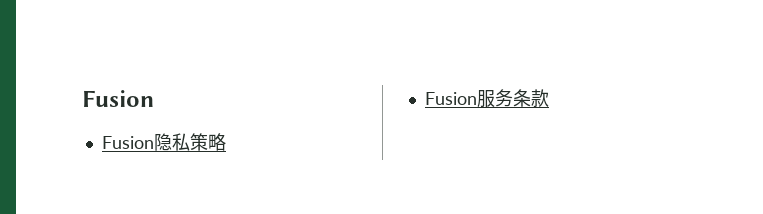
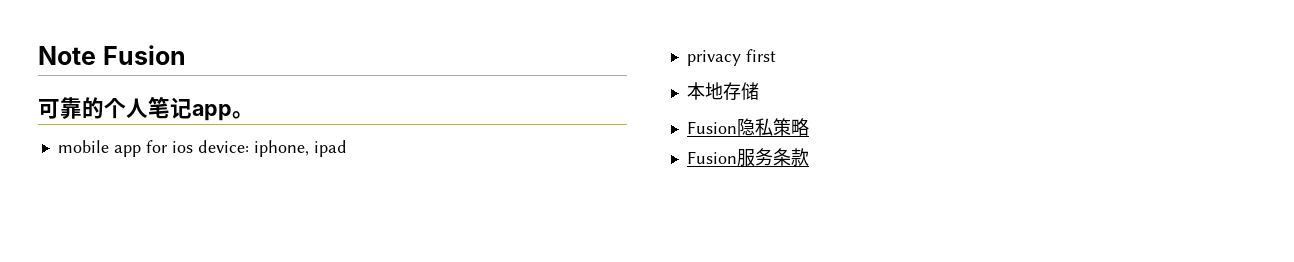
[82,90,154,107] Fusion -> [38,45,186,65] [38,97,254,121] [57,140,347,157] [686,49,776,66] [686,82,759,100] Note Fusion // 可靠的个人笔记app。 // mobile app for ios device: iphone, ipad // privacy first // 本地存储

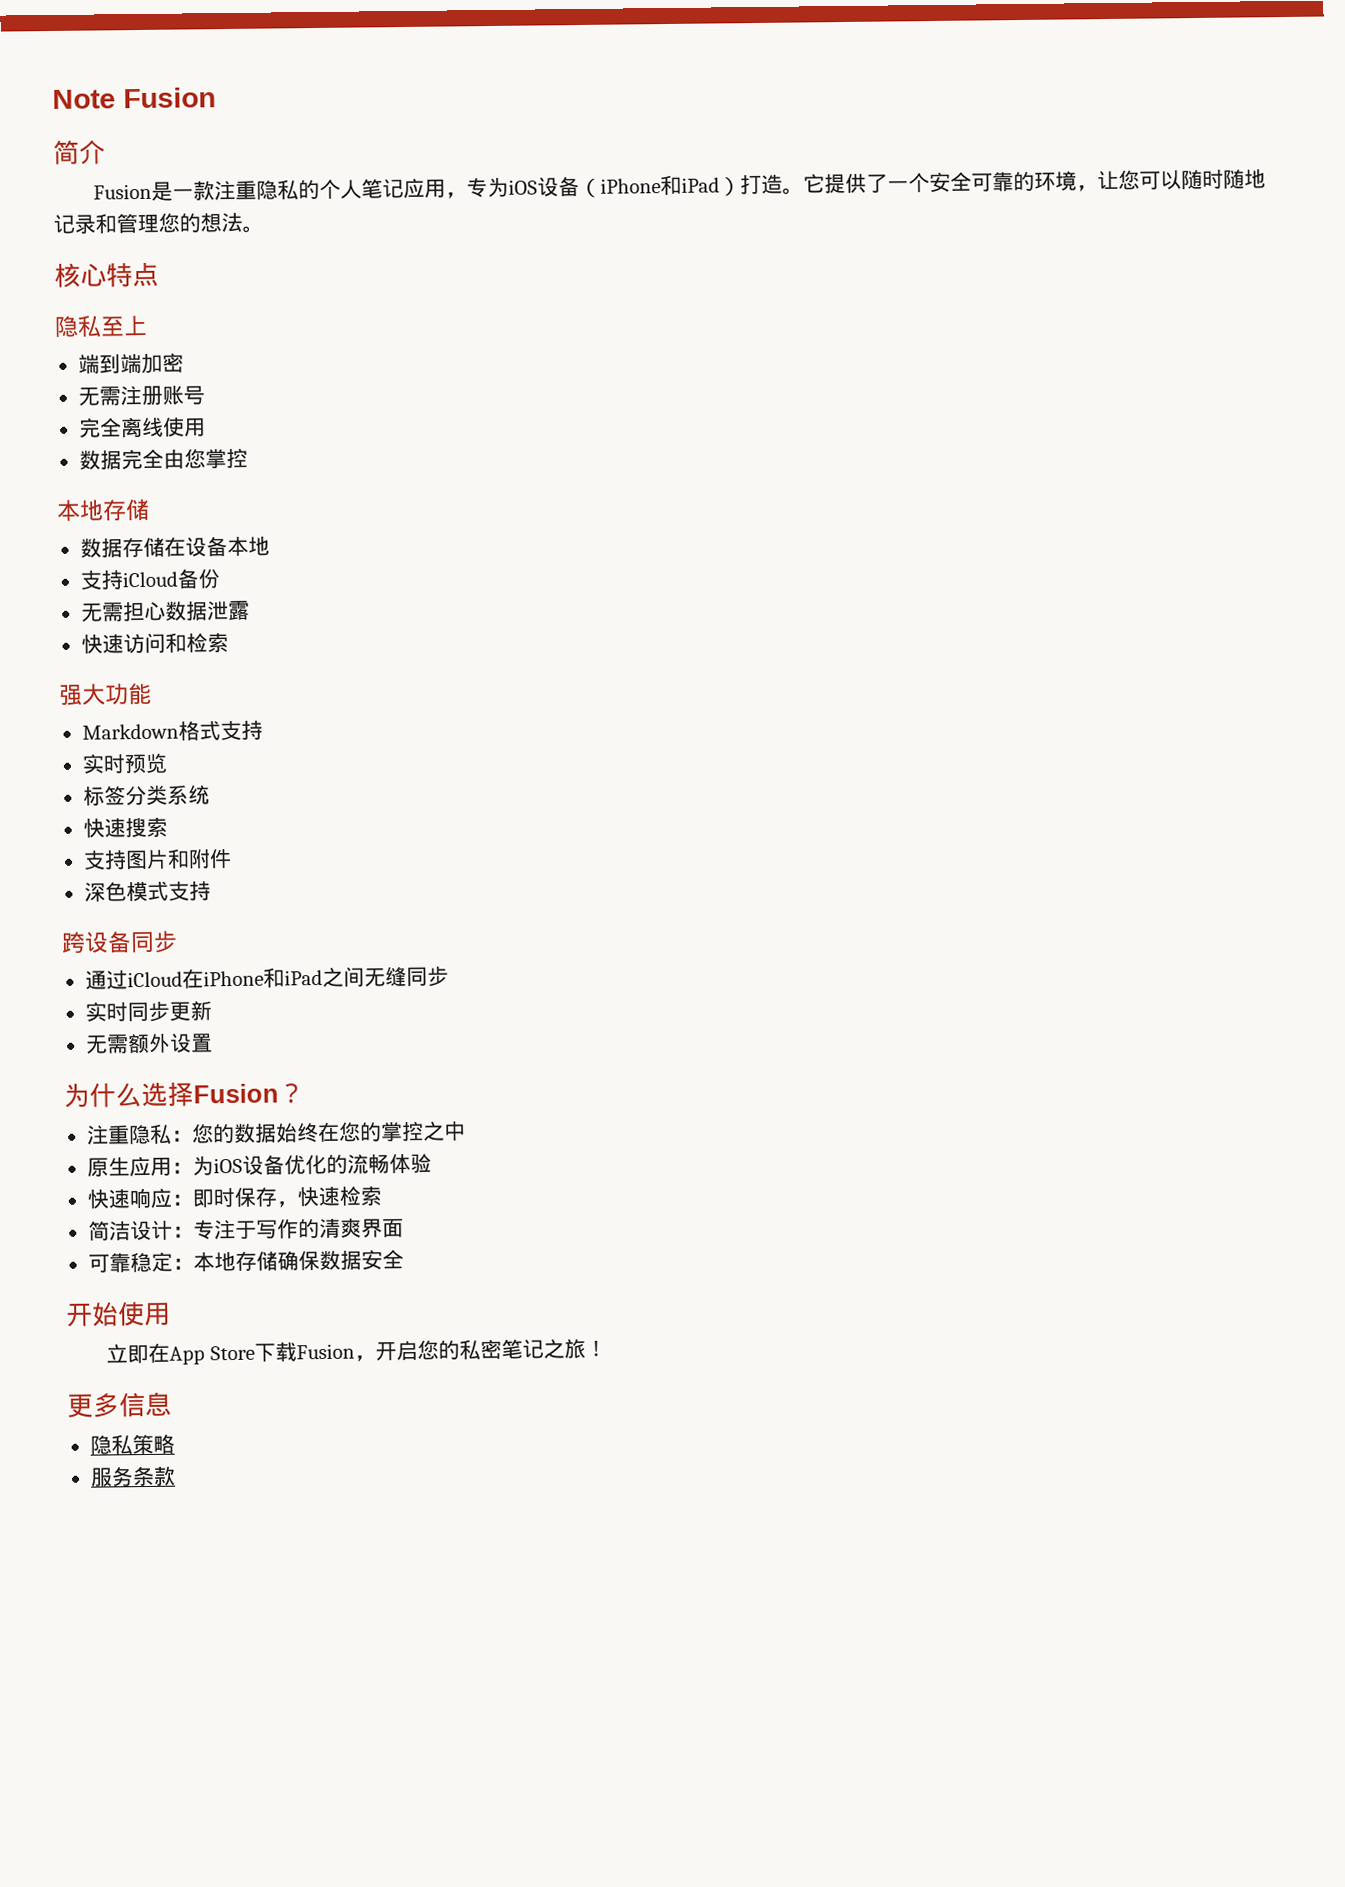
[38,97,254,121] [57,140,347,157] [686,49,776,66] [686,82,759,100] [686,121,737,134] 可靠的个人笔记app。 // mobile app for ios device: iphone, ipad // privacy first // 本地存储 // Fusion -> [52,139,106,165] [93,169,1267,201] [53,212,264,234] [54,261,159,288] [54,314,148,338] [77,352,184,374] [77,385,205,406] [77,416,206,439] [78,448,248,470] [56,498,150,522] [79,535,270,558] [79,568,220,590] [80,600,250,622] [80,632,229,654] [59,682,152,706] [81,719,263,741] [81,752,168,774] [82,784,210,806] [82,816,168,838] [82,848,232,870] [83,880,211,902] [61,930,178,954] [84,965,449,990] [84,1000,212,1023] [85,1033,213,1054] [63,1081,305,1108] [86,1120,466,1145] [86,1153,432,1177] [86,1185,382,1209] [87,1217,404,1241] [87,1249,404,1273] [66,1301,171,1327] [106,1338,607,1365] [67,1391,172,1418] 简介 // Fusion是一款注重隐私的个人笔记应用，专为iOS设备（iPhone和iPad）打造。它提供了一个安全可靠的环境，让您可以随时随地记录和管理您的想法。 // 核心特点 // 隐私至上 // 端到端加密 // 无需注册账号 // 完全离线使用 // 数据完全由您掌控 // 本地存储 // 数据存储在设备本地 // 支持iCloud备份 // 无需担心数据泄露 // 快速访问和检索 // 强大功能 // Markdown格式支持 // 实时预览 // 标签分类系统 // 快速搜索 // 支持图片和附件 // 深色模式支持 // 跨设备同步 // 通过iCloud在iPhone和iPad之间无缝同步 // 实时同步更新 // 无需额外设置 // 为什么选择Fusion？ // 注重隐私：您的数据始终在您的掌控之中 // 原生应用：为iOS设备优化的流畅体验 // 快速响应：即时保存，快速检索 // 简洁设计：专注于写作的清爽界面 // 可靠稳定：本地存储确保数据安全 // 开始使用 // 立即在App Store下载Fusion，开启您的私密笔记之旅！ // 更多信息 //
[686,151,737,164] Fusion -> (175, 1443) none

